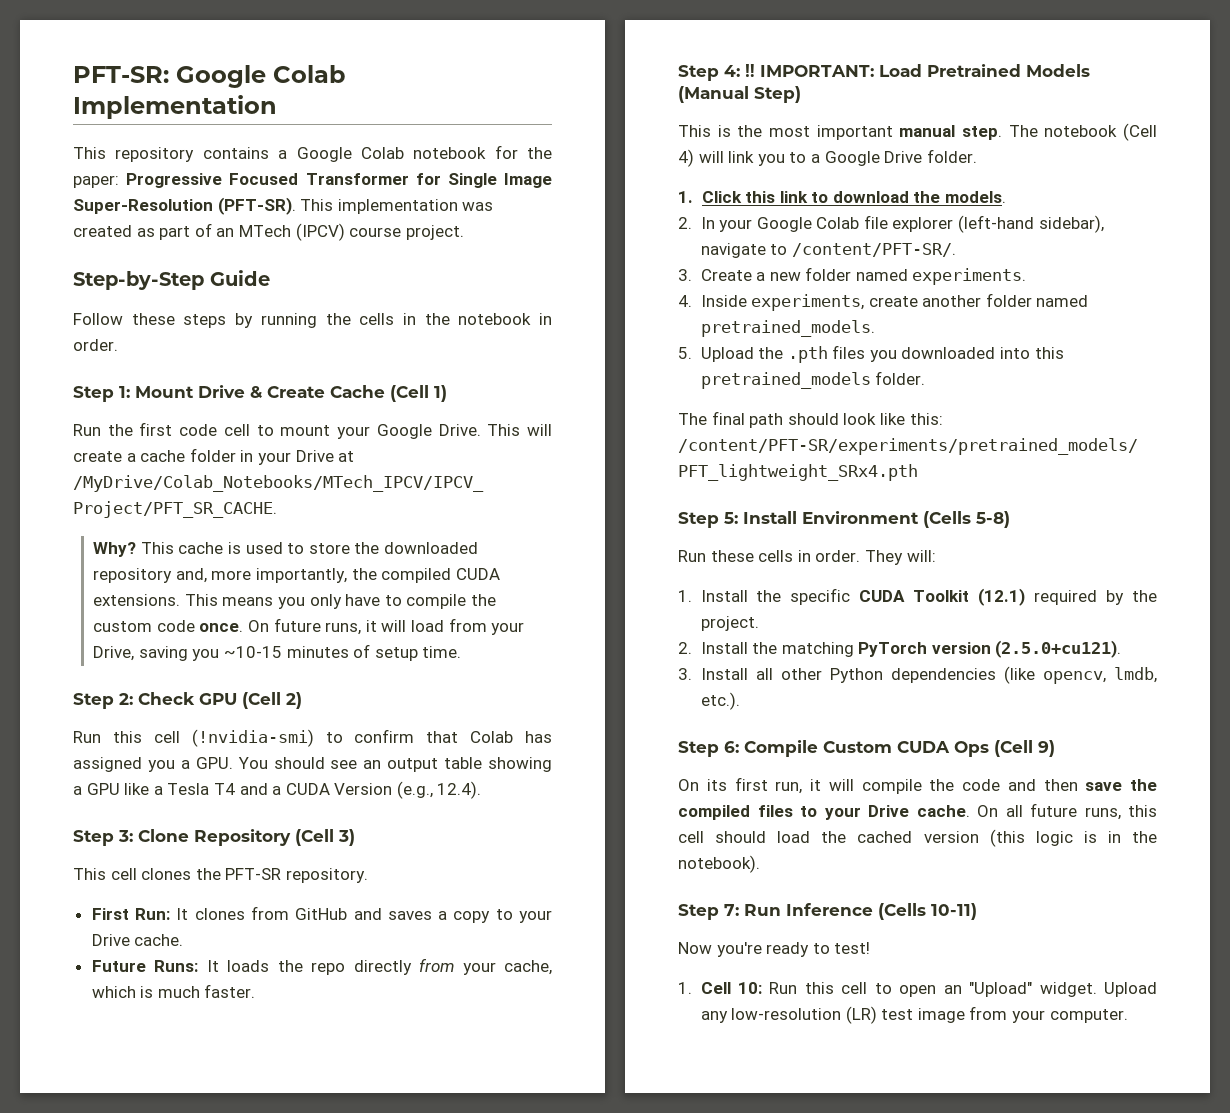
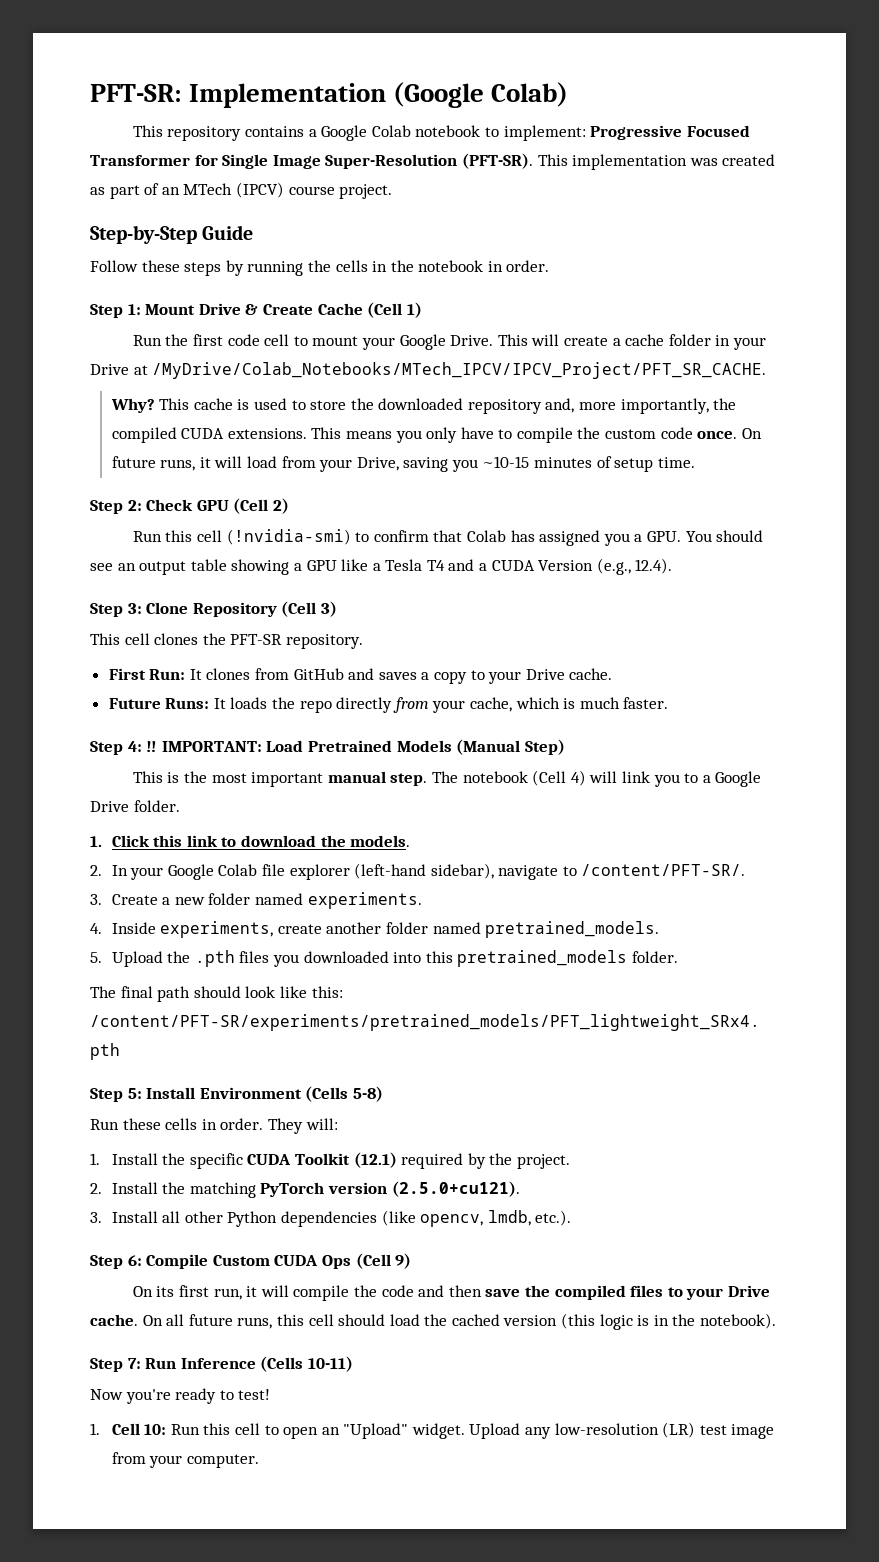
[176,65,346,88] Google Colab -> (182, 93) none
(277, 107) none -> [393,82,569,108] (Google Colab)
[494,145,552,159] [73,175,119,188] for the paper: -> [485,125,586,141] to implement:

